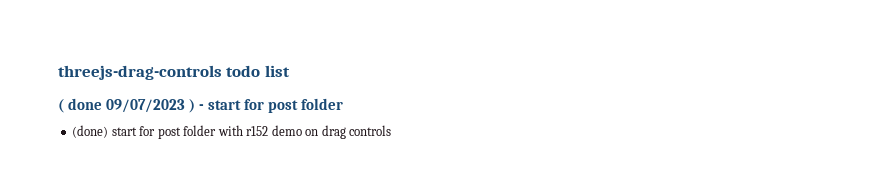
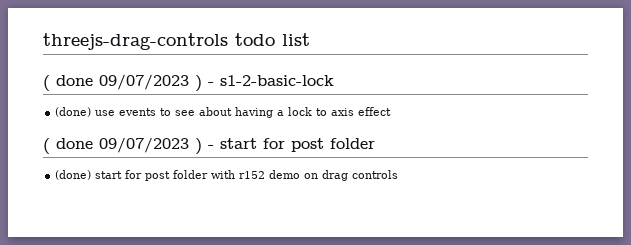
(290, 71) none -> [43,74,334,92] [55,107,392,118] // ( done 09/07/2023 ) - s1-2-basic-lock // (done) use events to see about having a lock to axis effect

